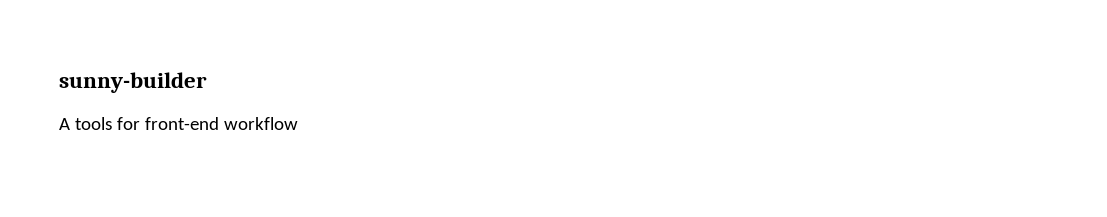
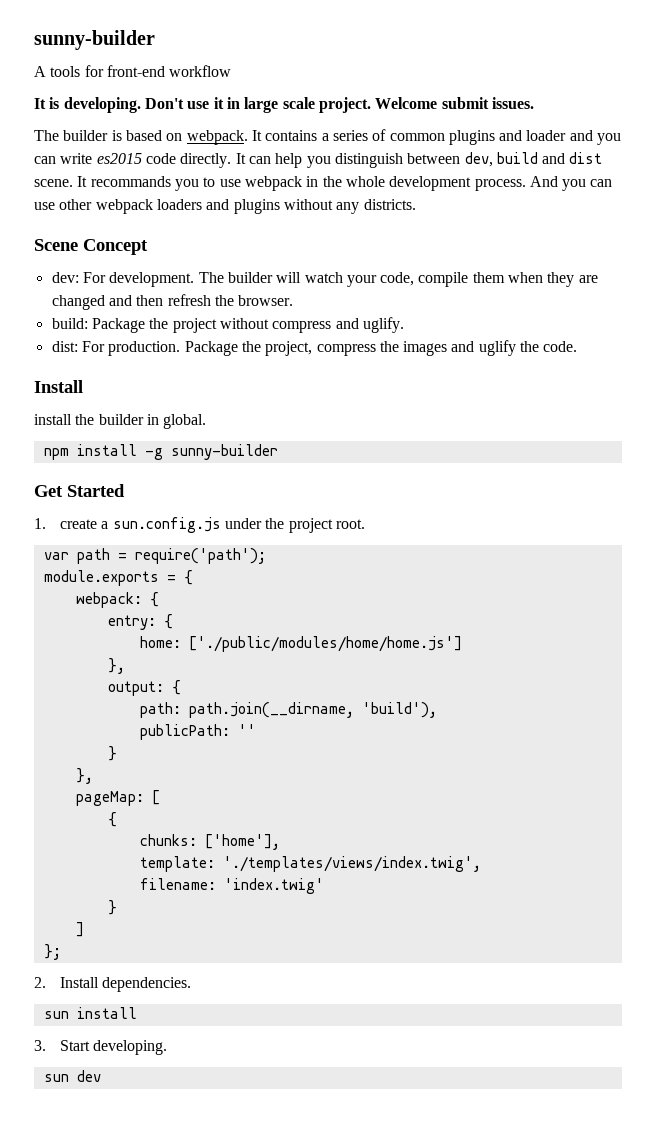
(298, 123) none -> [34,97,534,113] [34,129,622,145] [34,152,603,168] [34,176,613,191] [34,199,416,214] [34,239,148,255] [51,272,598,287] [51,294,294,310] [51,317,404,333] [51,340,578,356] [34,380,83,393] [34,414,207,429] [43,444,278,460] [34,484,125,497] [34,517,365,533] [43,548,266,564] [43,570,193,586] [75,592,159,608] [107,614,173,630] [139,636,462,652] [107,658,125,674] [107,680,181,696] [139,702,437,718] [139,724,256,740] [107,746,117,761] [75,768,93,784] [75,790,160,806] [107,812,117,827] [139,834,280,850] [139,856,481,872] [139,878,324,894] [107,900,117,915] [75,922,84,937] [43,944,61,960] [34,977,192,992] [43,1007,137,1019] [34,1040,168,1055] [43,1070,101,1082] // It is developing. Don't use it in large scale project. Welcome submit issues. // The builder is based on webpack. It contains a series of common plugins and loader and you can write es2015 code directly. It can help you distinguish between dev, build and dist scene. It recommands you to use webpack in the whole development process. And you can use other webpack loaders and plugins without any districts. // Scene Concept // dev: For development. The builder will watch your code, compile them when they are changed and then refresh the browser. // build: Package the project without compress and uglify. // dist: For production. Package the project, compress the images and uglify the code. // Install // install the builder in global. // npm install -g sunny-builder // Get Started // 1. create a sun.config.js under the project root. // var path = require('path'); // module.exports = { // webpack: { // entry: { // home: ['./public/modules/home/home.js'] // }, // output: { // path: path.join(__dirname, 'build'), // publicPath: '' // } // }, // pageMap: [ // { // chunks: ['home'], // template: './templates/views/index.twig', // filename: 'index.twig' // } // ] // }; // 2. Install dependencies. // sun install // 3. Start developing. // sun dev

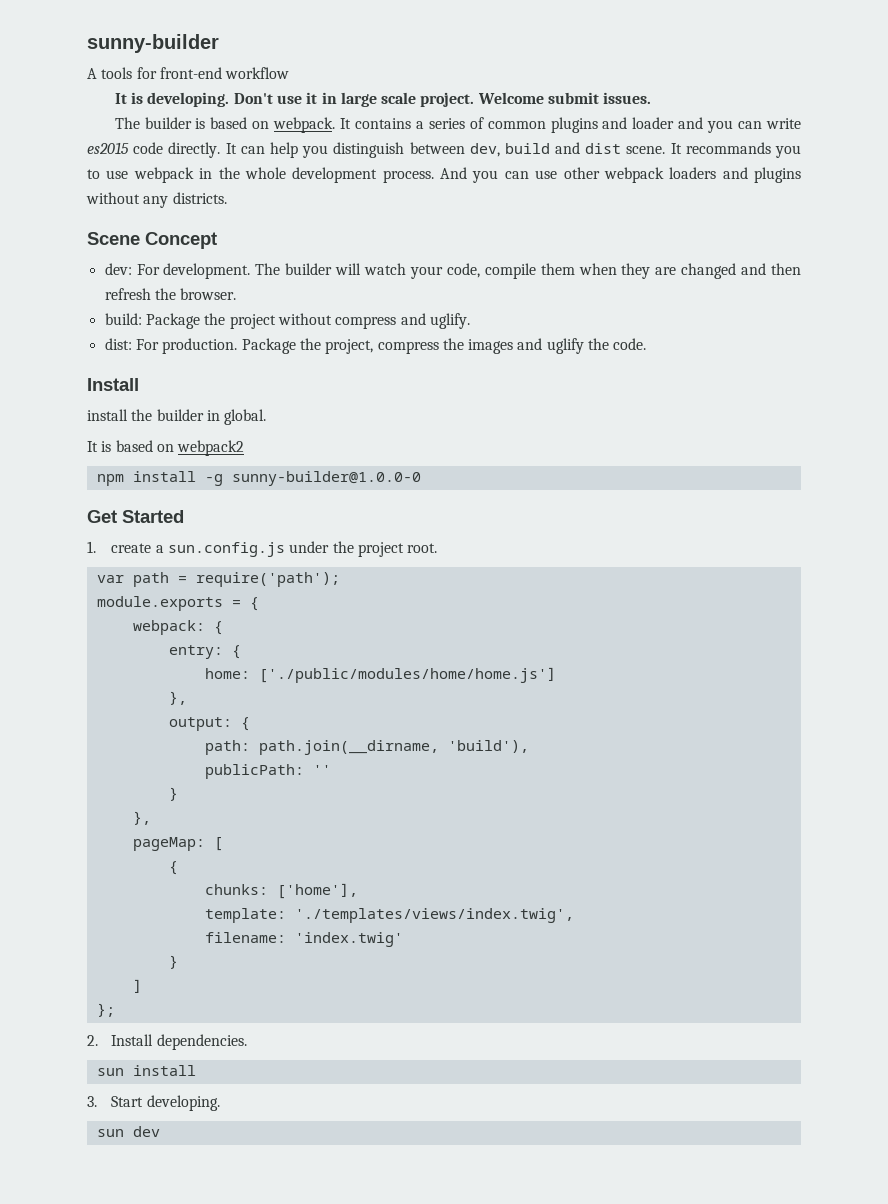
(207, 421) none -> [87,440,245,456] // It is based on webpack2
[170,444,278,460] sunny-builder -> [231,471,421,486] sunny-builder@1.0.0-0

